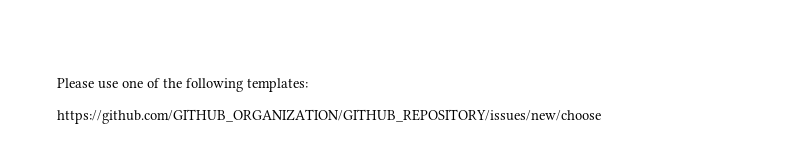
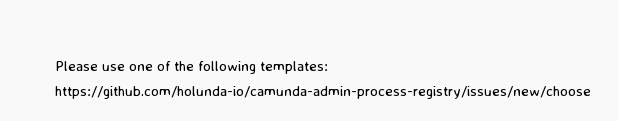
[57,109,601,124] https://github.com/GITHUB_ORGANIZATION/GITHUB_REPOSITORY/issues/new/choose -> [55,86,591,99] https://github.com/holunda-io/camunda-admin-process-registry/issues/new/choose

